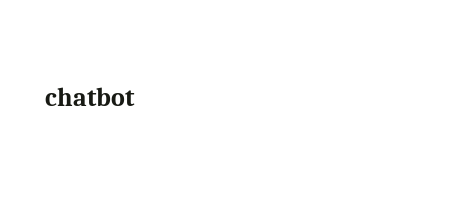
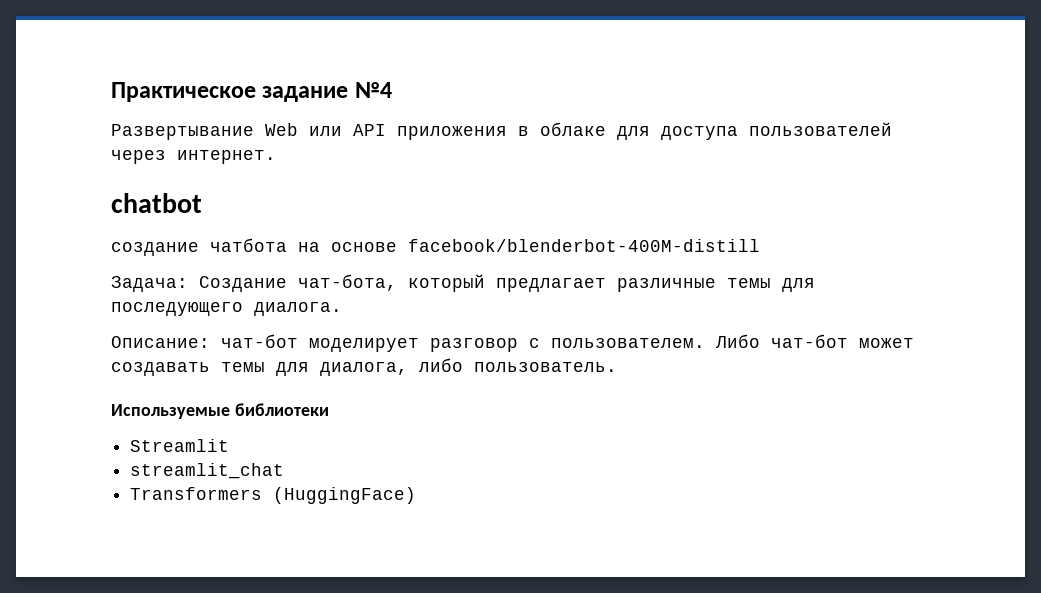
[45,87,135,106] chatbot -> [111,82,392,102] [111,122,892,140] [111,150,276,164] [111,193,202,213] [111,238,760,256] [111,274,815,292] [111,302,342,316] [111,334,914,352] [111,358,617,376] [111,403,329,419] [130,439,230,452] [130,463,285,479] [130,487,417,504] Практическое задание №4 // Развертывание Web или API приложения в облаке для доступа пользователей через интернет. // chatbot // создание чатбота на основе facebook/blenderbot-400M-distill // Задача: Создание чат-бота, который предлагает различные темы для последующего диалога. // Описание: чат-бот моделирует разговор с пользователем. Либо чат-бот может создавать темы для диалога, либо пользователь. // Используемые библиотеки // Streamlit // streamlit_chat // Transformers (HuggingFace)

